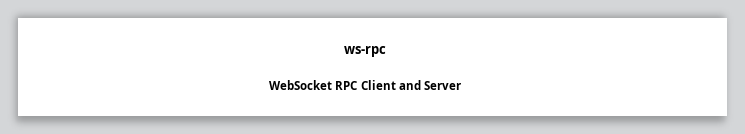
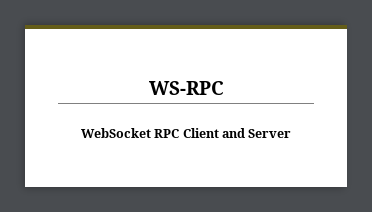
[344,46,386,57] ws-rpc -> [148,81,224,95] WS-RPC

